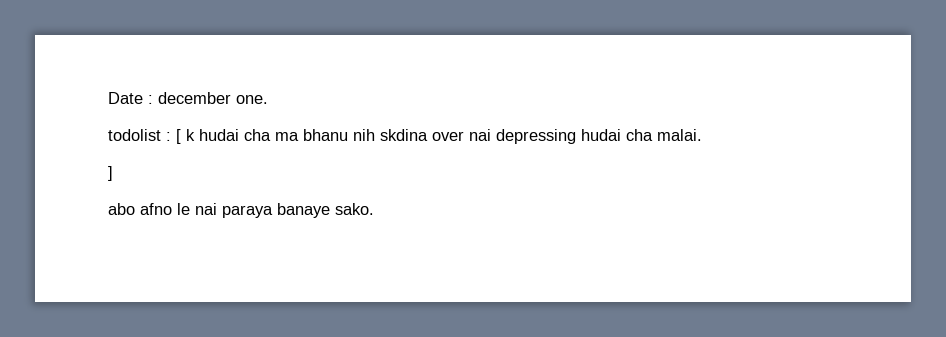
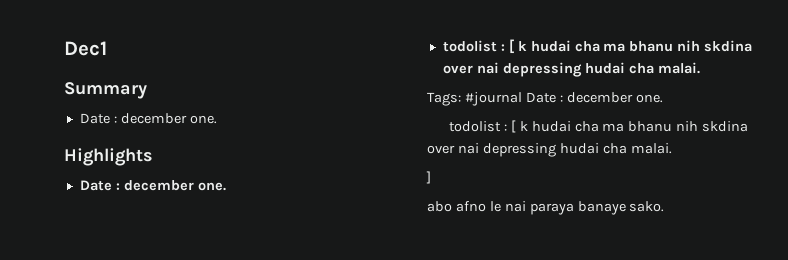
(108, 98) none -> [64,41,107,56] [64,82,147,99] [79,113,217,124] [64,148,153,166] [79,180,226,191] [442,39,753,54] [442,62,700,77] [427,92,522,106] Dec1 // Summary // Date : december one. // Highlights // Date : december one. // todolist : [ k hudai cha ma bhanu nih skdina over nai depressing hudai cha malai. // Tags: #journal

